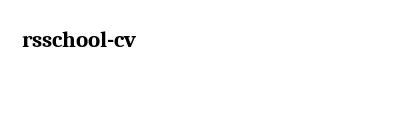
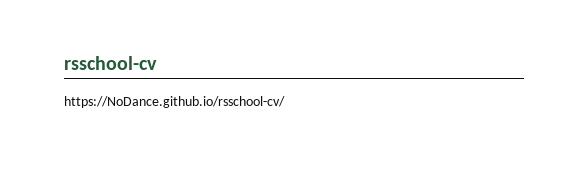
(136, 39) none -> [64,96,285,108] // https://NoDance.github.io/rsschool-cv/

